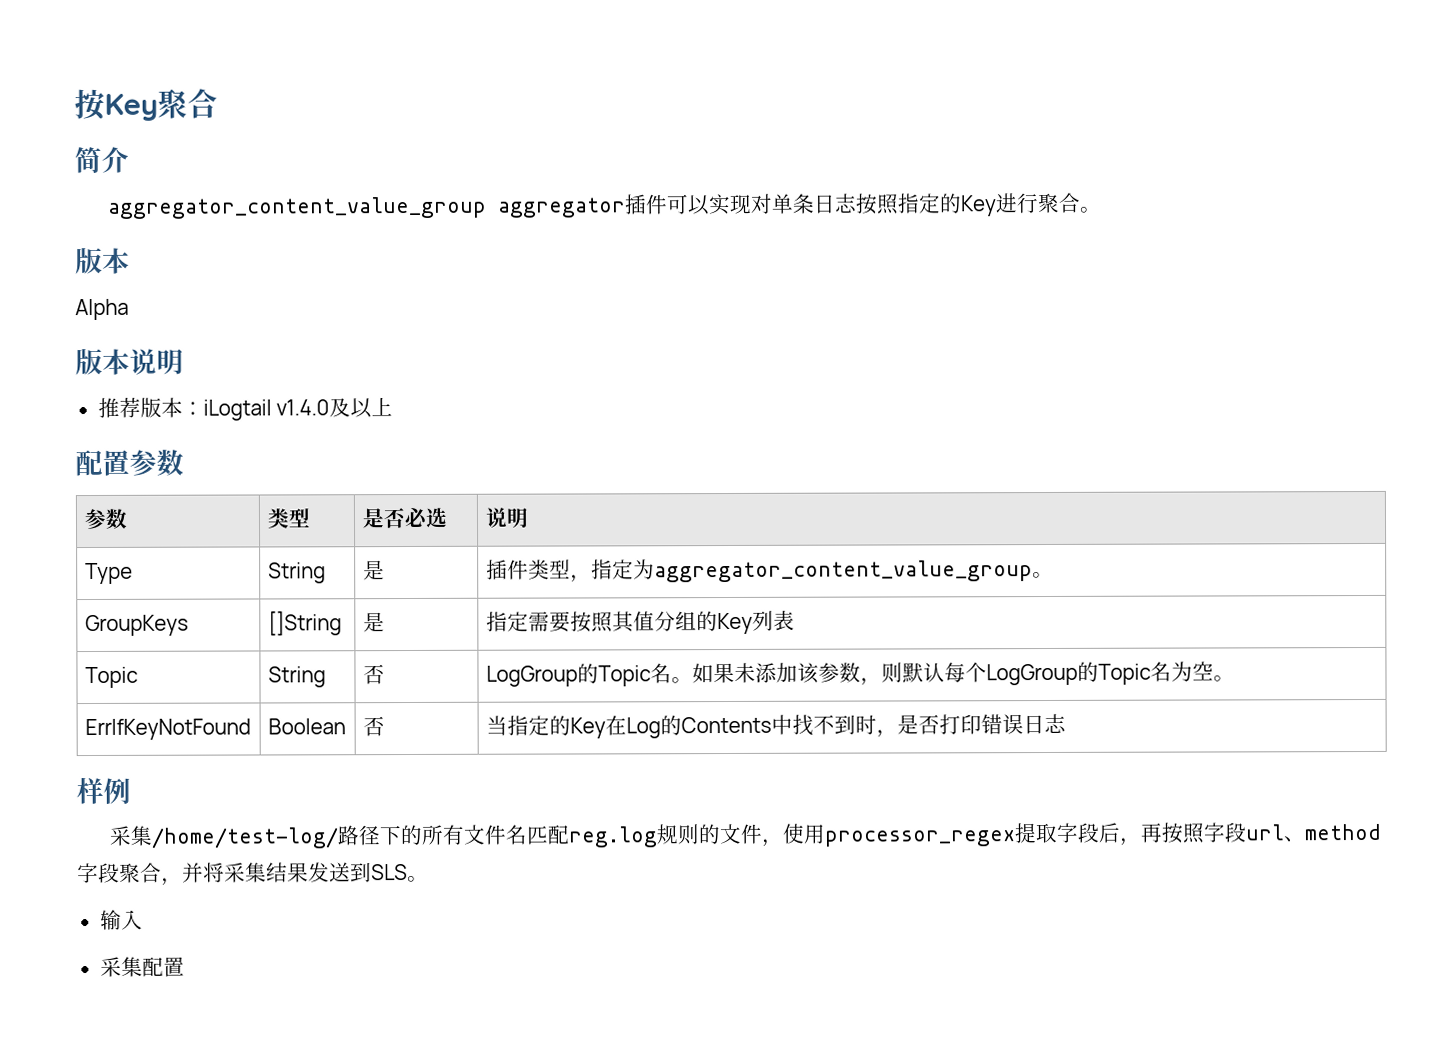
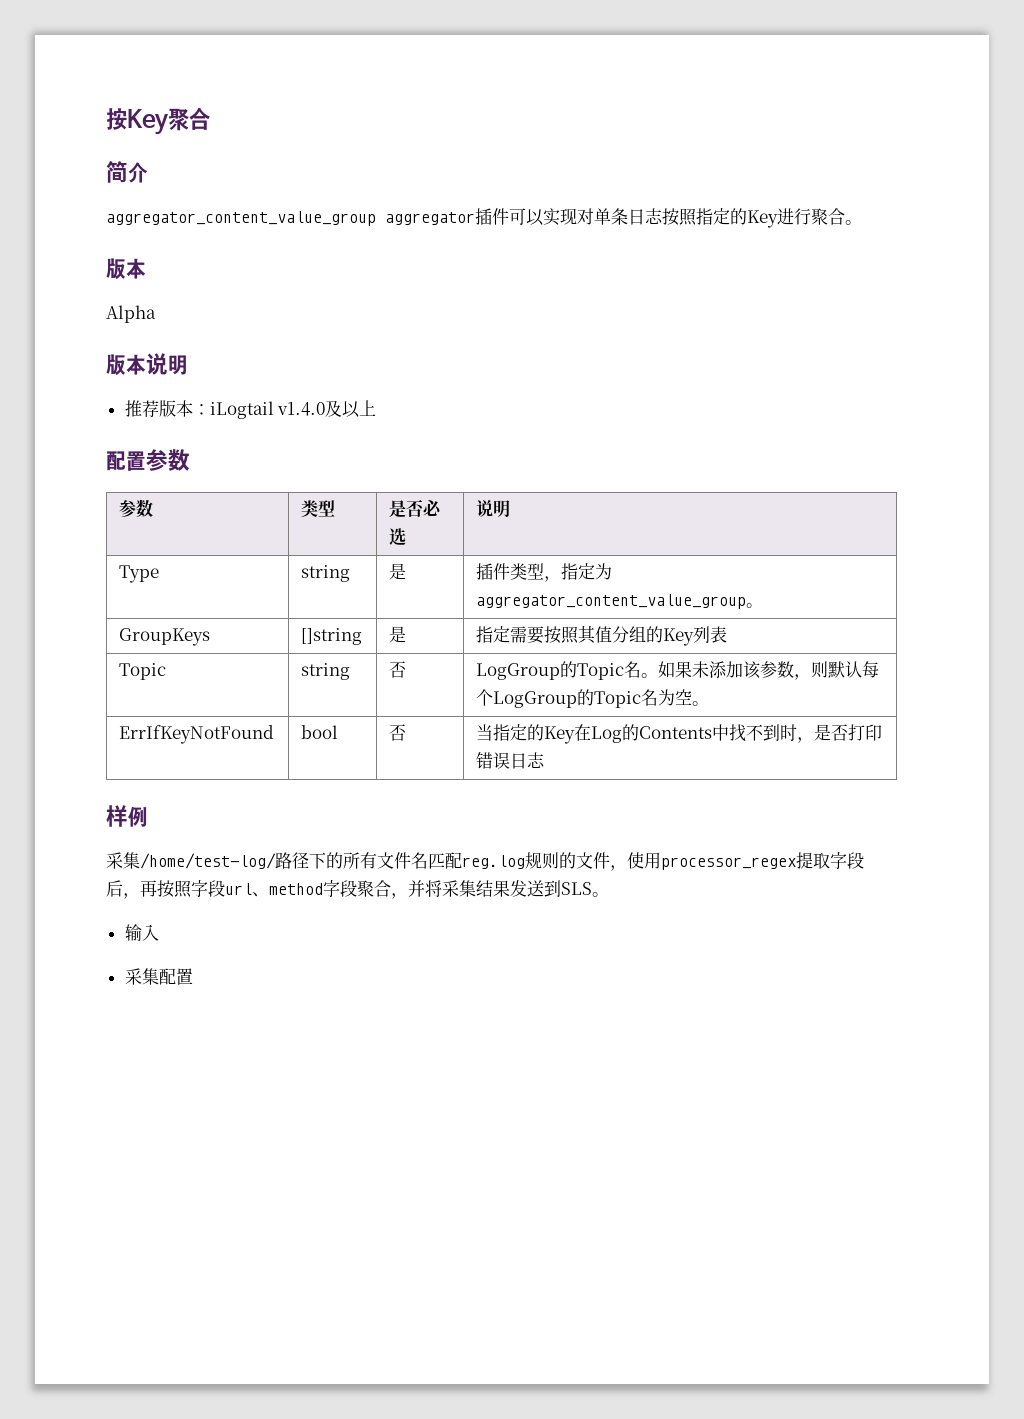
[267,562,326,584] String -> [301,565,351,582] string
[267,611,342,636] []String -> [301,628,363,645] []string
[267,666,326,688] String -> [301,663,351,680] string
[267,718,346,735] Boolean -> [301,725,339,739] bool

